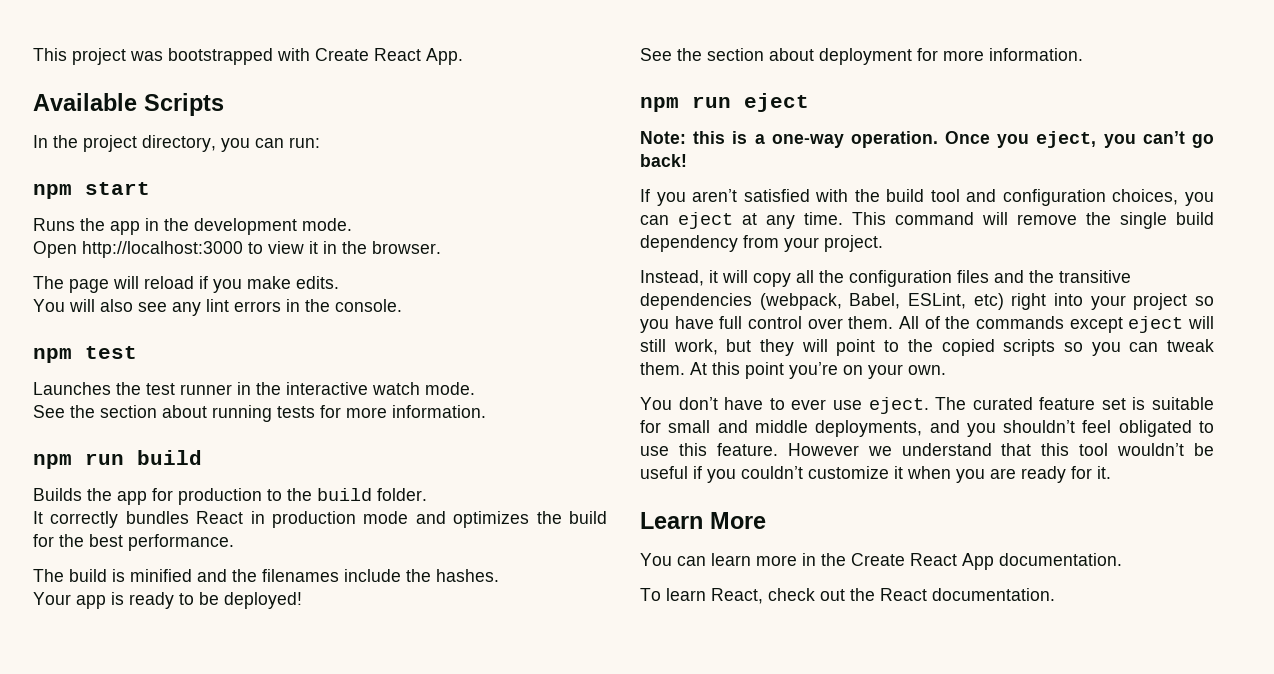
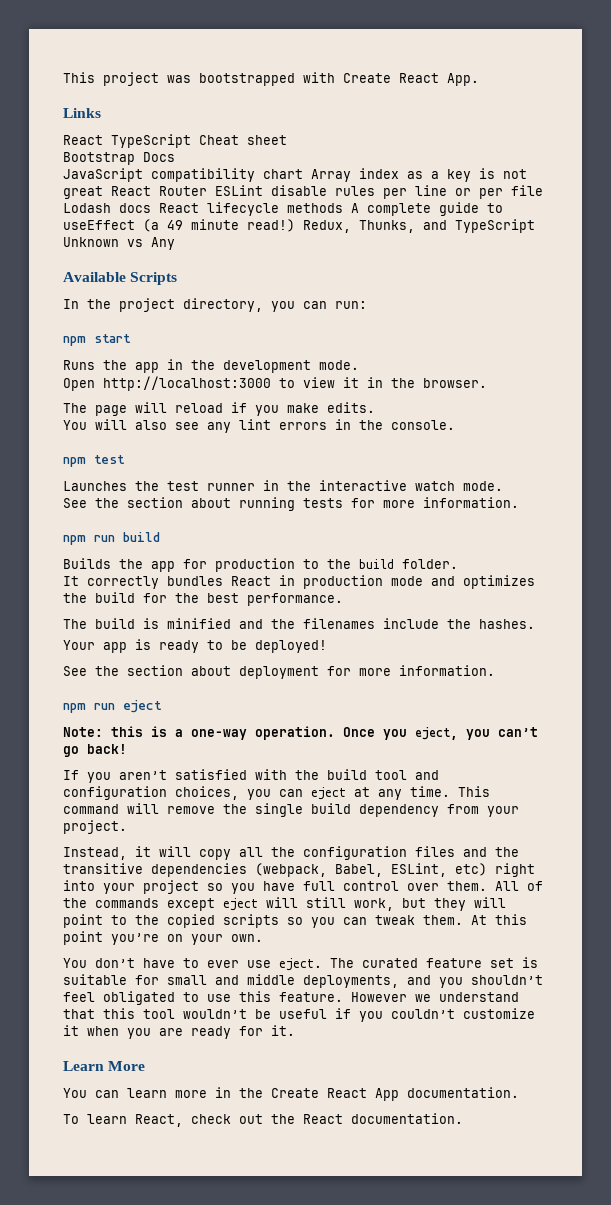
(463, 56) none -> [63,108,101,118] [63,134,287,148] [63,152,175,165] [63,168,527,182] [63,185,543,199] [63,202,503,216] [63,219,535,233] [63,237,175,250] // Links // React TypeScript Cheat sheet // Bootstrap Docs // JavaScript compatibility chart Array index as a key is not great React Router ESLint disable rules per line or per file Lodash docs React lifecycle methods A complete guide to useEffect (a 49 minute read!) Redux, Thunks, and TypeScript Unknown vs Any

